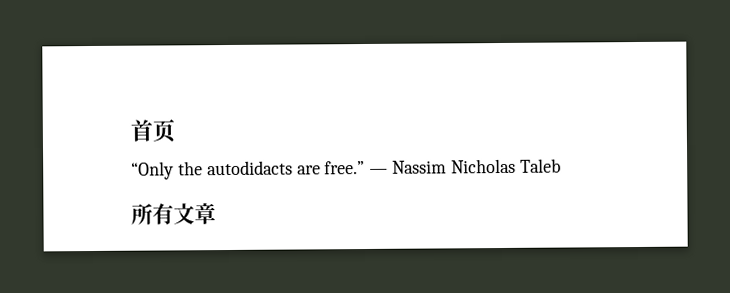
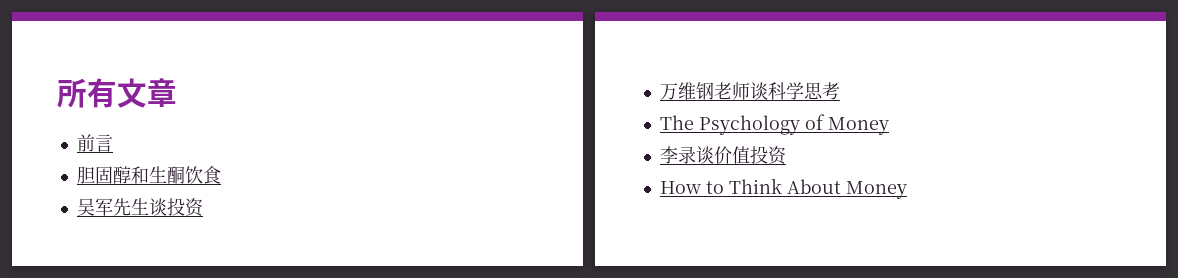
[130,119,175,143] [131,158,561,180] [131,203,216,225] 首页 // “Only the autodidacts are free.” ― Nassim Nicholas Taleb // 所有文章 -> [57,78,177,108] [76,134,113,152] [76,166,221,184] [76,198,204,217] [659,82,840,100] [659,114,889,135] [659,146,787,165] [659,178,907,199] 所有文章 // 前言 // 胆固醇和生酮饮食 // 吴军先生谈投资 // 万维钢老师谈科学思考 // The Psychology of Money // 李录谈价值投资 // How to Think About Money

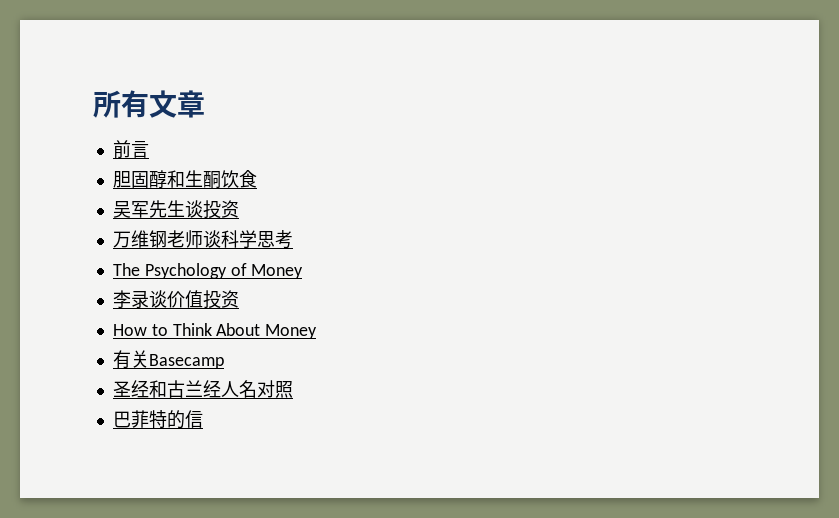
(907, 190) none -> [112,350,224,369] [112,380,293,398] [112,410,203,429] // 有关Basecamp // 圣经和古兰经人名对照 // 巴菲特的信

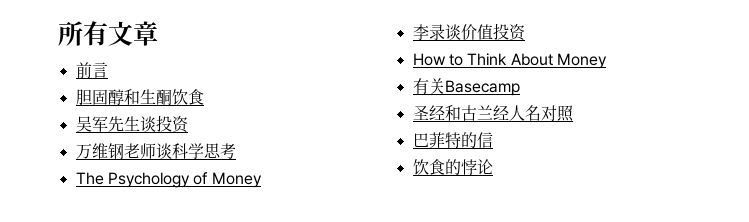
(203, 419) none -> [412,159,493,175] // 饮食的悖论

